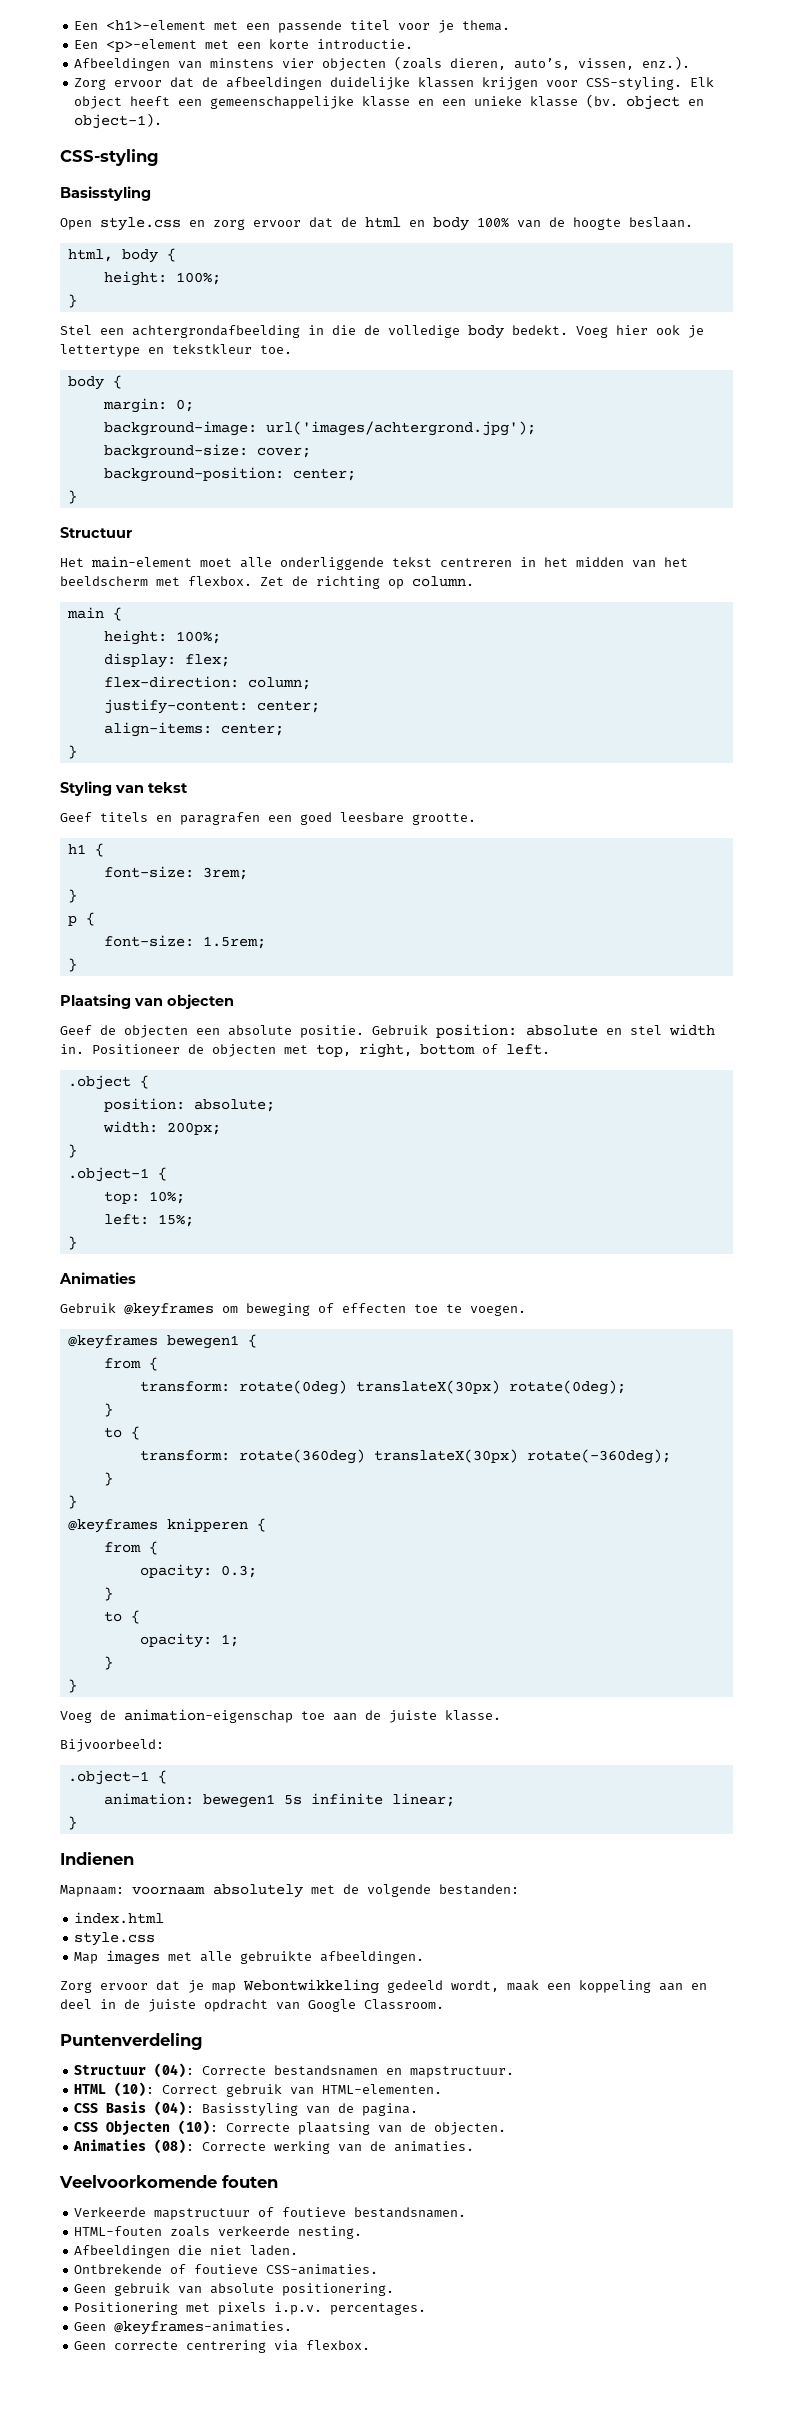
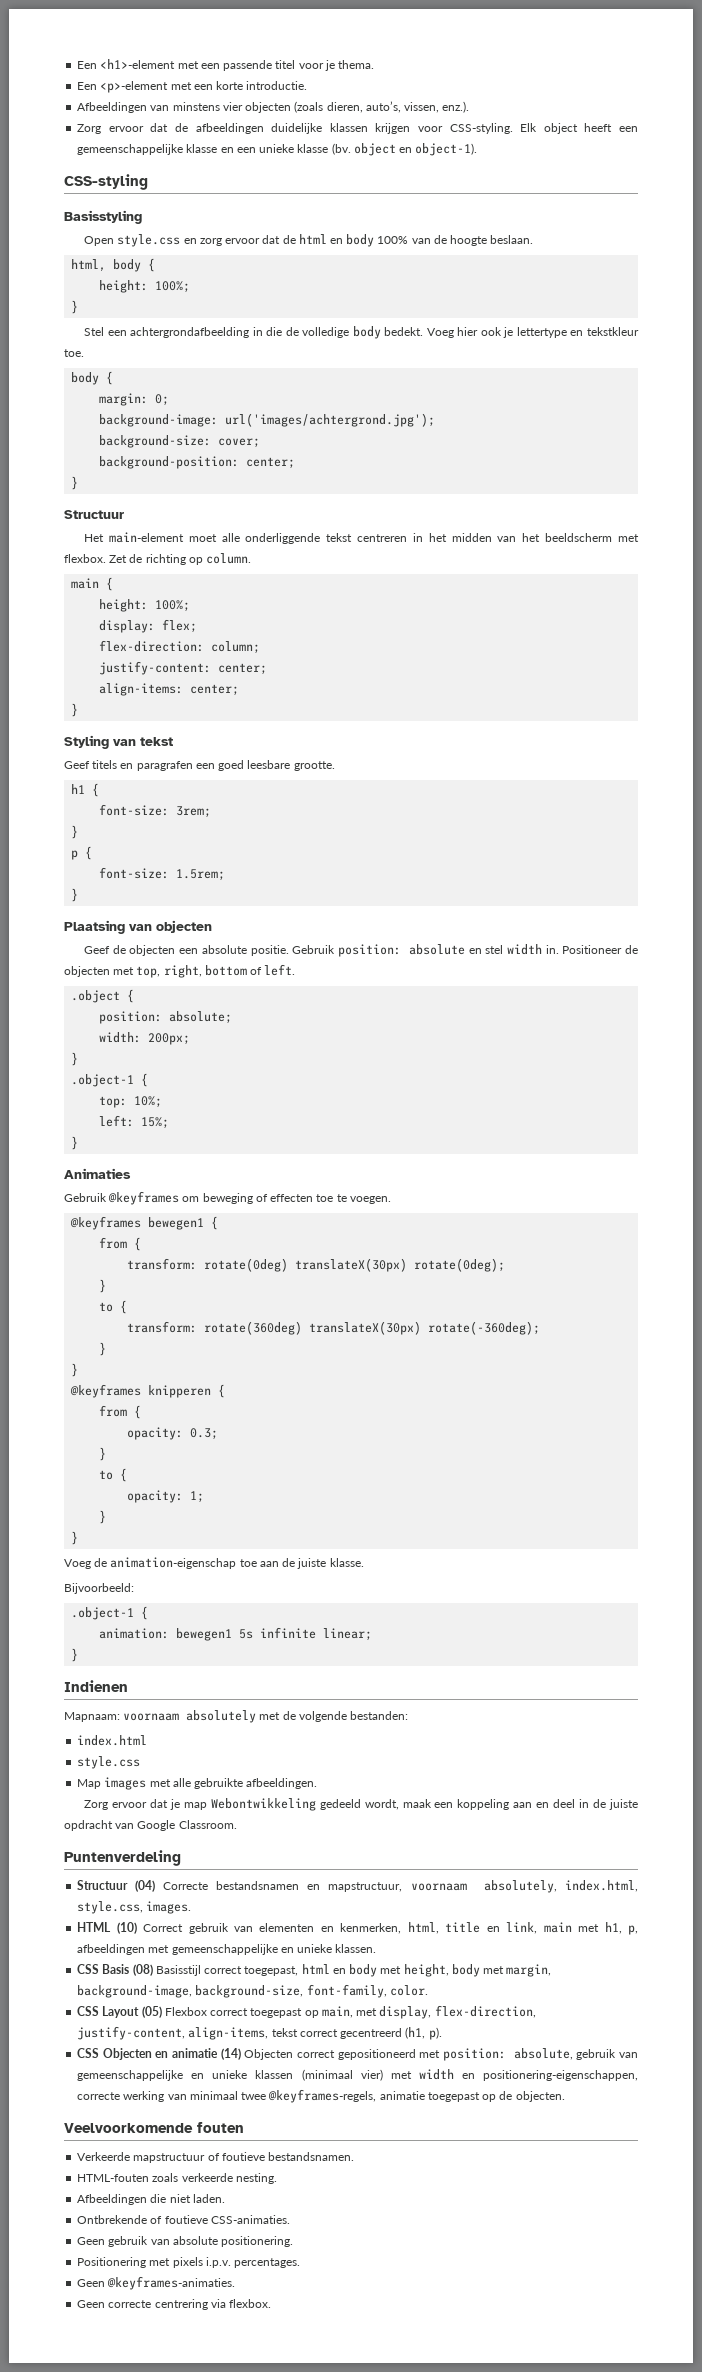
[154,2063,195,2078] (04): -> [135,1880,156,1892] (04)
[410,2066,515,2078] mapstructuur. -> [328,1880,638,1893] [77,1901,192,1914] mapstructuur, voornaam absolutely, index.html, style.css, images.
[114,2082,155,2097] (10): -> [116,1922,137,1934] (10)
[322,2084,443,2094] [74,2101,419,2116] [74,2120,507,2136] [73,2139,475,2154] HTML-elementen. // CSS Basis (04): Basisstyling van de pagina. // CSS Objecten (10): Correcte plaatsing van de objecten. // Animaties (08): Correcte werking van de animaties. -> [259,1922,638,1935] [77,1944,377,1955] [77,1964,552,1977] [77,1984,428,1998] [77,2005,536,2019] [77,2026,442,2040] [77,2048,638,2061] [77,2069,638,2081] [77,2089,565,2103] elementen en kenmerken, html, title en link, main met h1, p, afbeeldingen met gemeenschappelijke en unieke klassen. // CSS Basis (08) Basisstijl correct toegepast, html en body met height, body met margin, background-image, background-size, font-family, color. // CSS Layout (05) Flexbox correct toegepast op main, met display, flex-direction, justify-content, align-items, tekst correct gecentreerd (h1, p). // CSS Objecten en animatie (14) Objecten correct gepositioneerd met position: absolute, gebruik van gemeenschappelijke en unieke klassen (minimaal vier) met width en positionering-eigenschappen, correcte werking van minimaal twee @keyframes-regels, animatie toegepast op de objecten.

